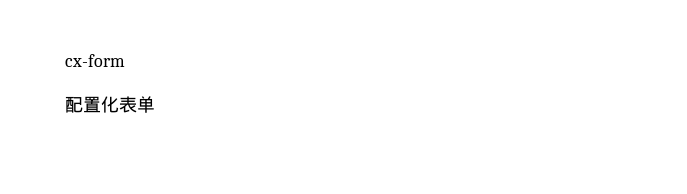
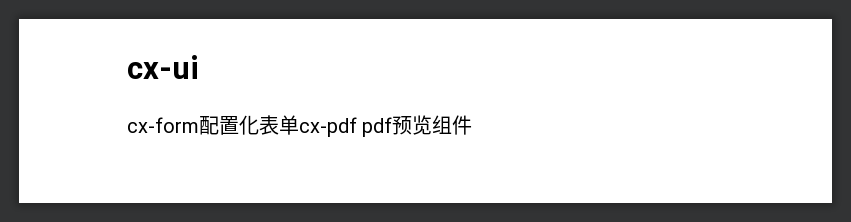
(65, 60) none -> [127,55,199,79] cx-ui //
(125, 60) // -> (199, 125) none
(155, 104) none -> [299,115,473,137] cx-pdf pdf预览组件

